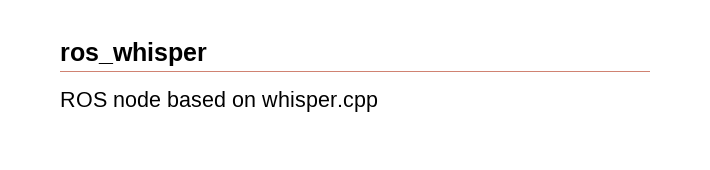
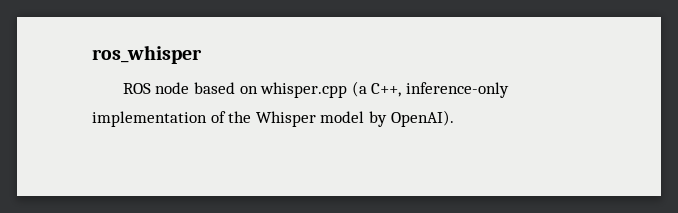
(378, 101) none -> [351,81,509,98] [92,110,454,127] (a C++, inference-only implementation of the Whisper model by OpenAI).

